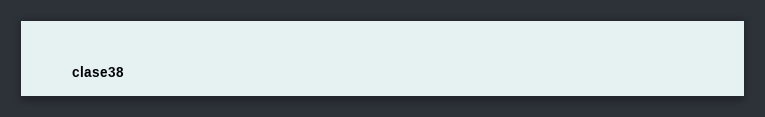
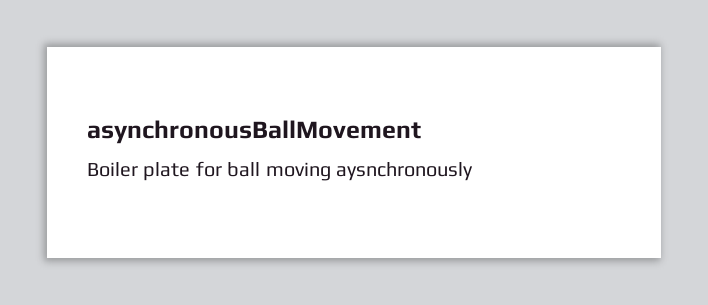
[72,66,124,77] clase38 -> [87,120,421,144] [87,161,473,181] asynchronousBallMovement // Boiler plate for ball moving aysnchronously

